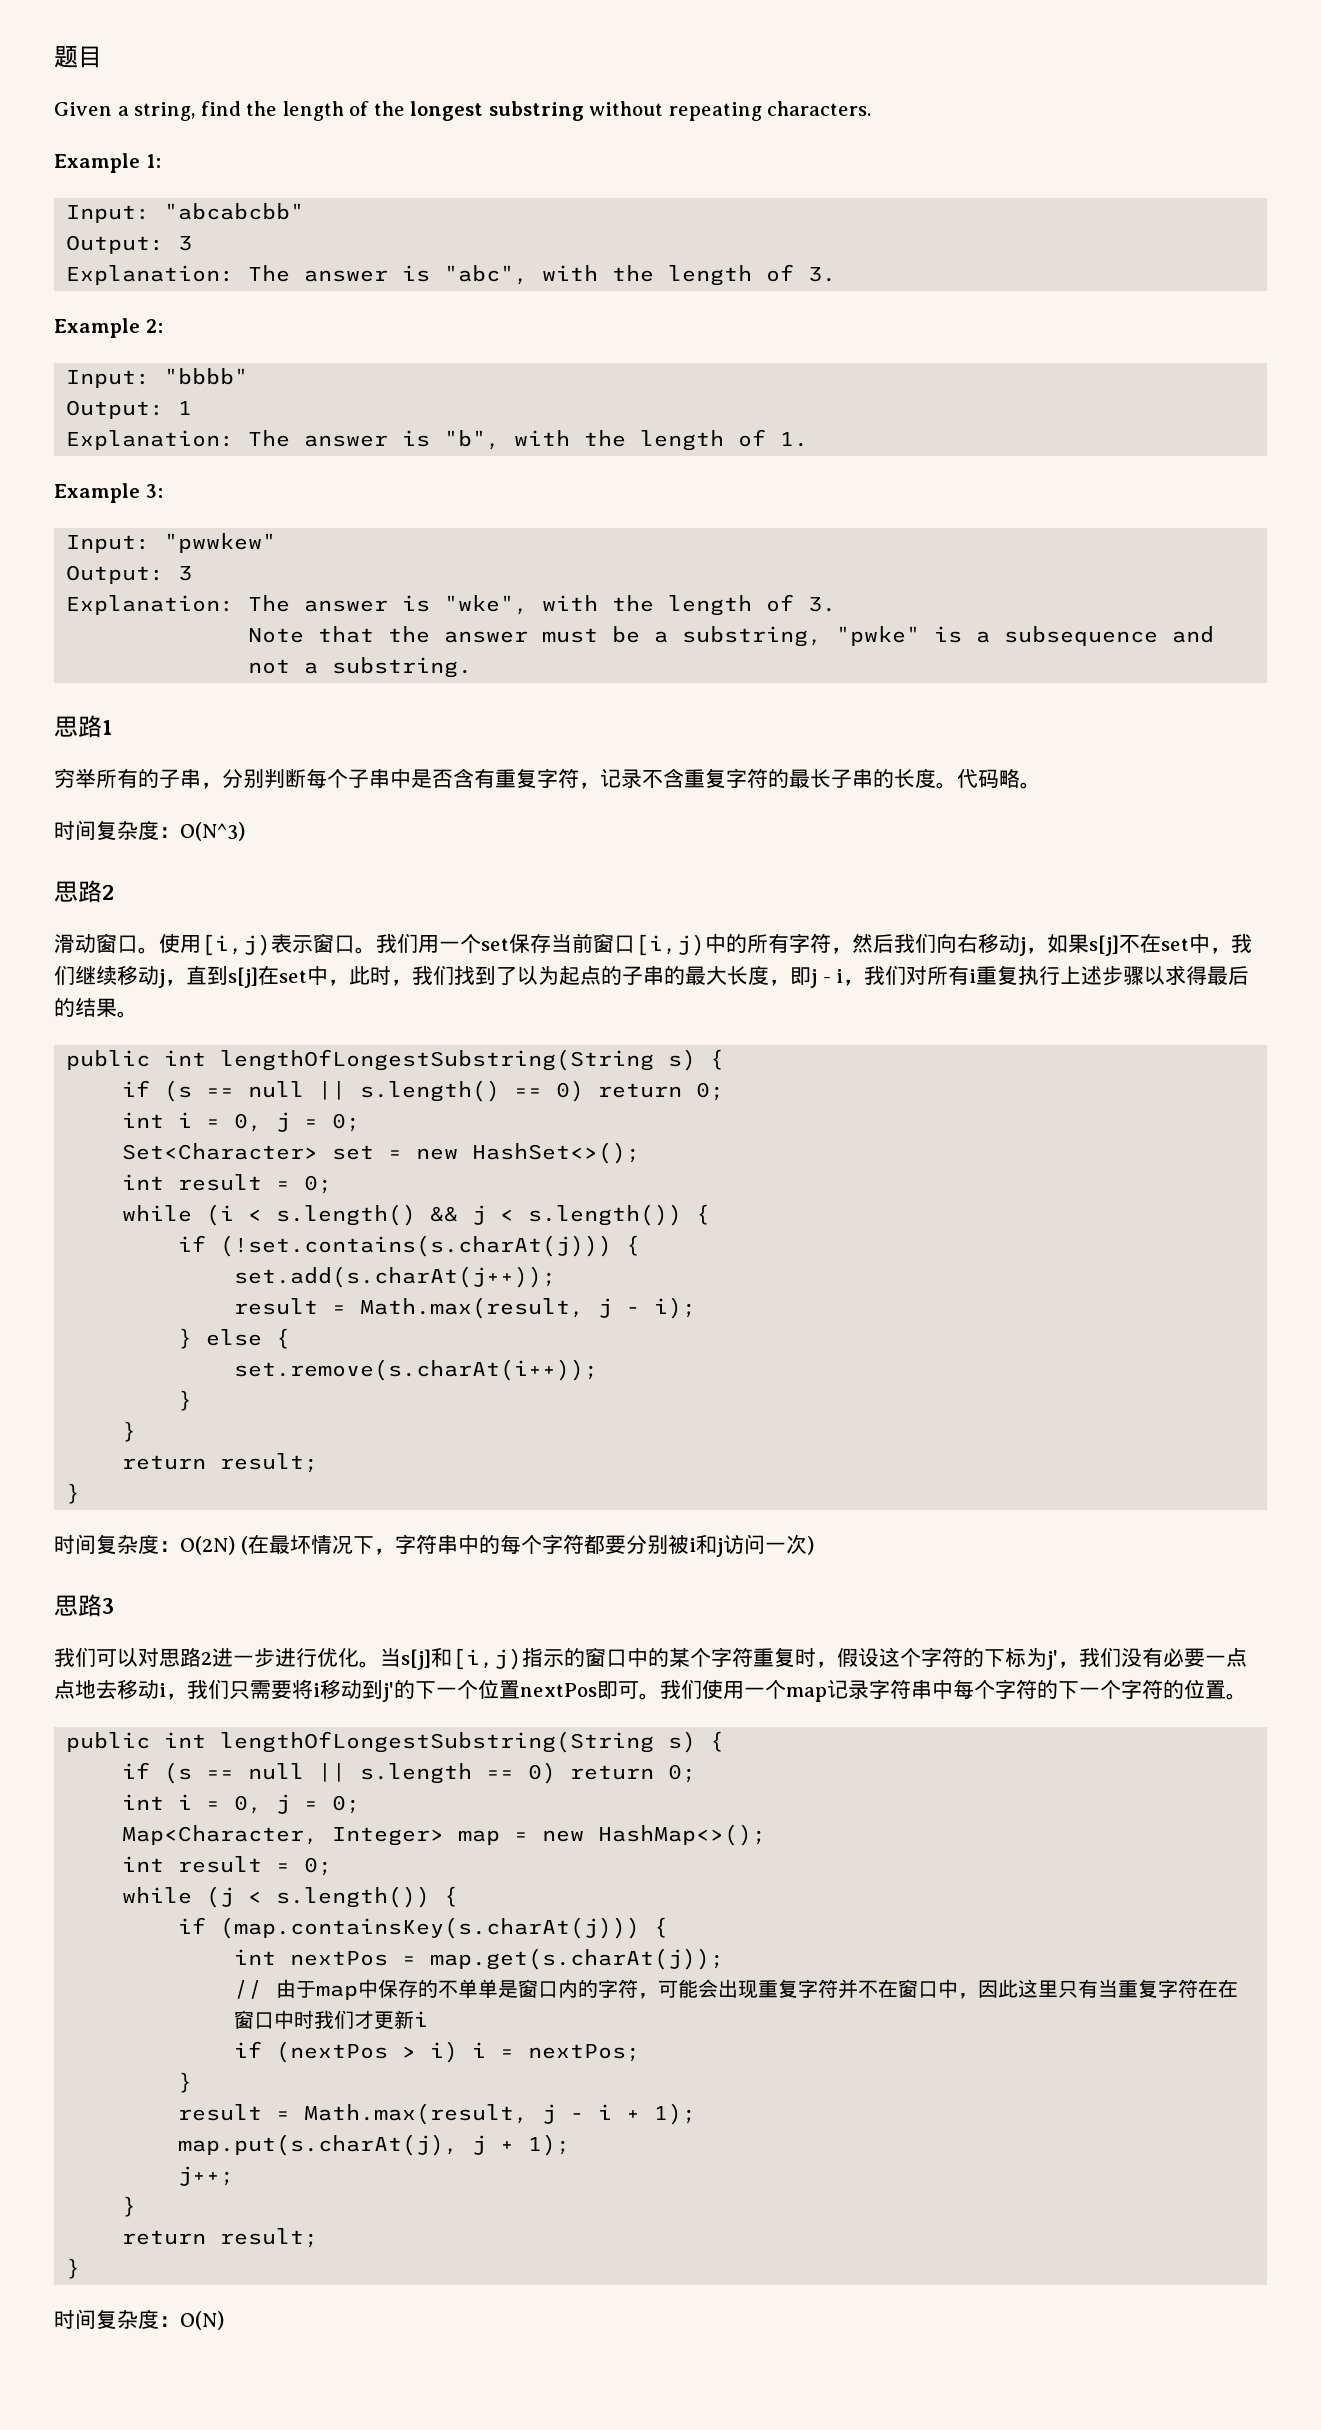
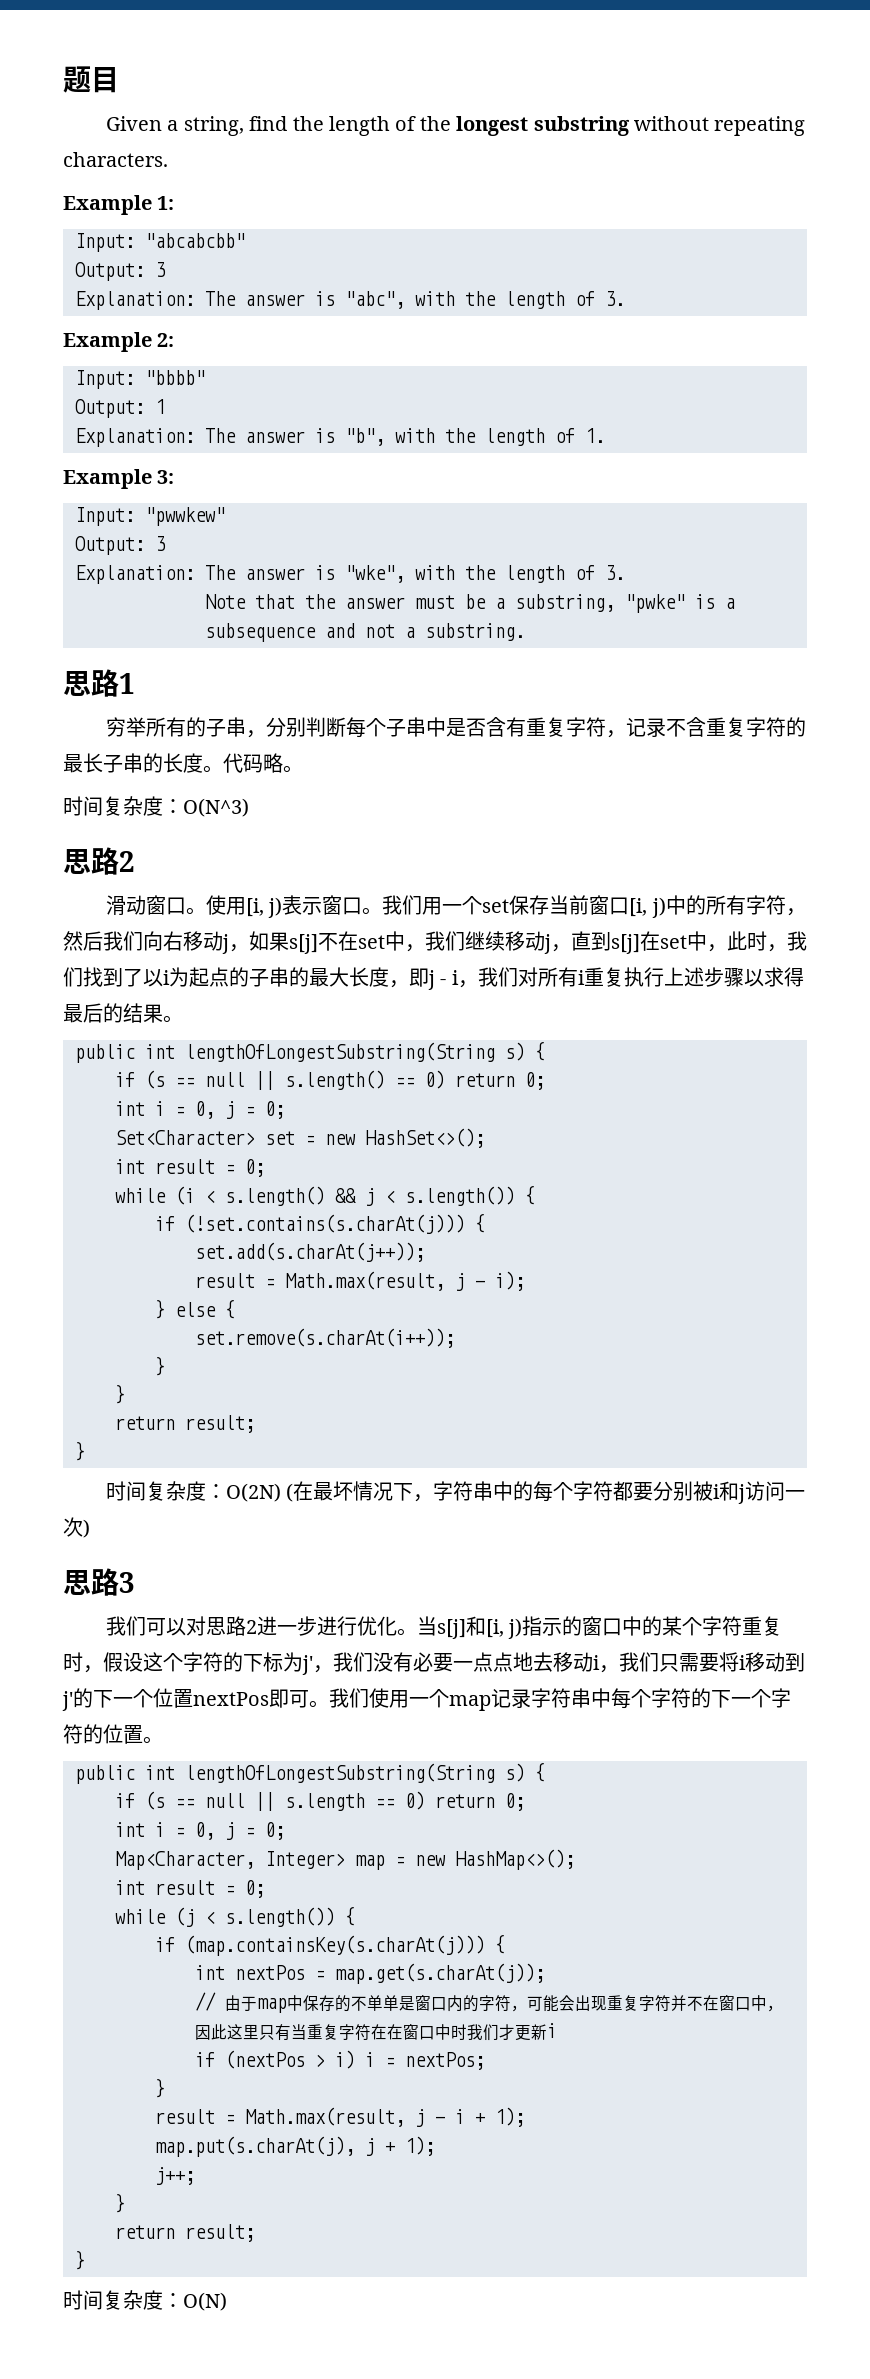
[201,934,271,956] [i,j) -> [245,897,283,918] [i, j)
[635,934,705,956] [i,j) -> [629,897,666,918] [i, j)
(538, 975) none -> [163,970,170,985] i
[452,1648,522,1670] [i,j) -> [485,1618,523,1639] [i, j)

